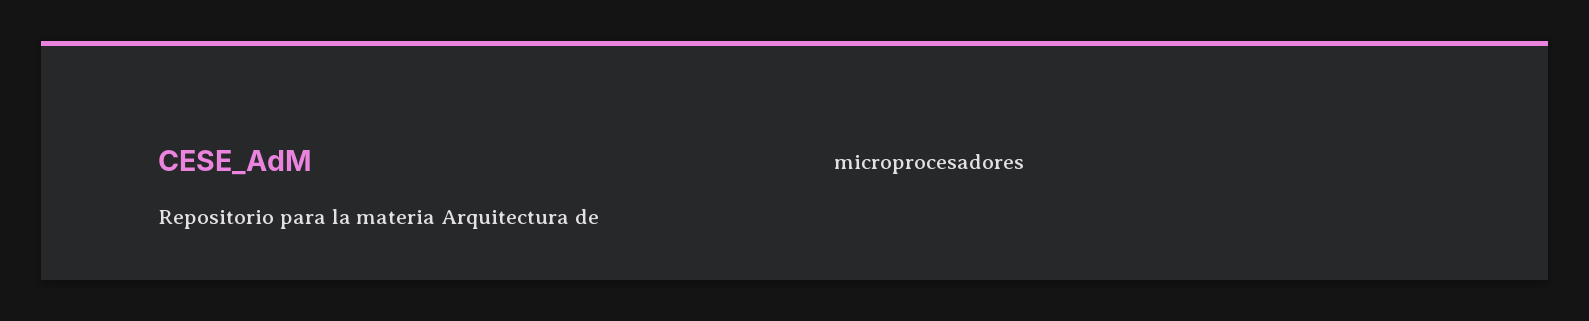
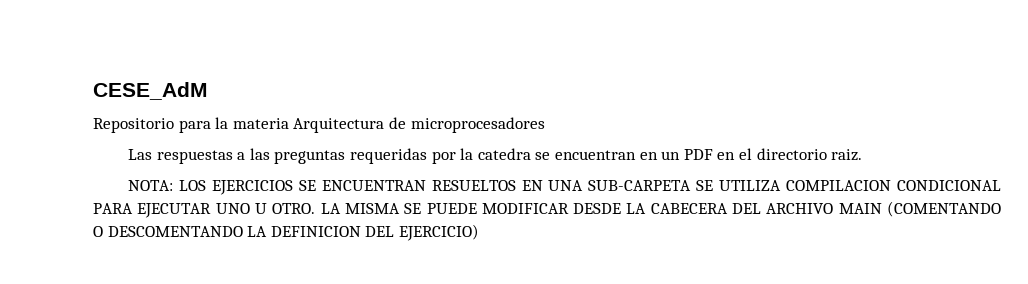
(1024, 164) none -> [128,148,863,164] [128,180,1001,195] [93,201,1001,218] [93,224,479,241] // Las respuestas a las preguntas requeridas por la catedra se encuentran en un PDF en el directorio raiz. // NOTA: LOS EJERCICIOS SE ENCUENTRAN RESUELTOS EN UNA SUB-CARPETA SE UTILIZA COMPILACION CONDICIONAL PARA EJECUTAR UNO U OTRO. LA MISMA SE PUEDE MODIFICAR DESDE LA CABECERA DEL ARCHIVO MAIN (COMENTANDO O DESCOMENTANDO LA DEFINICION DEL EJERCICIO)

